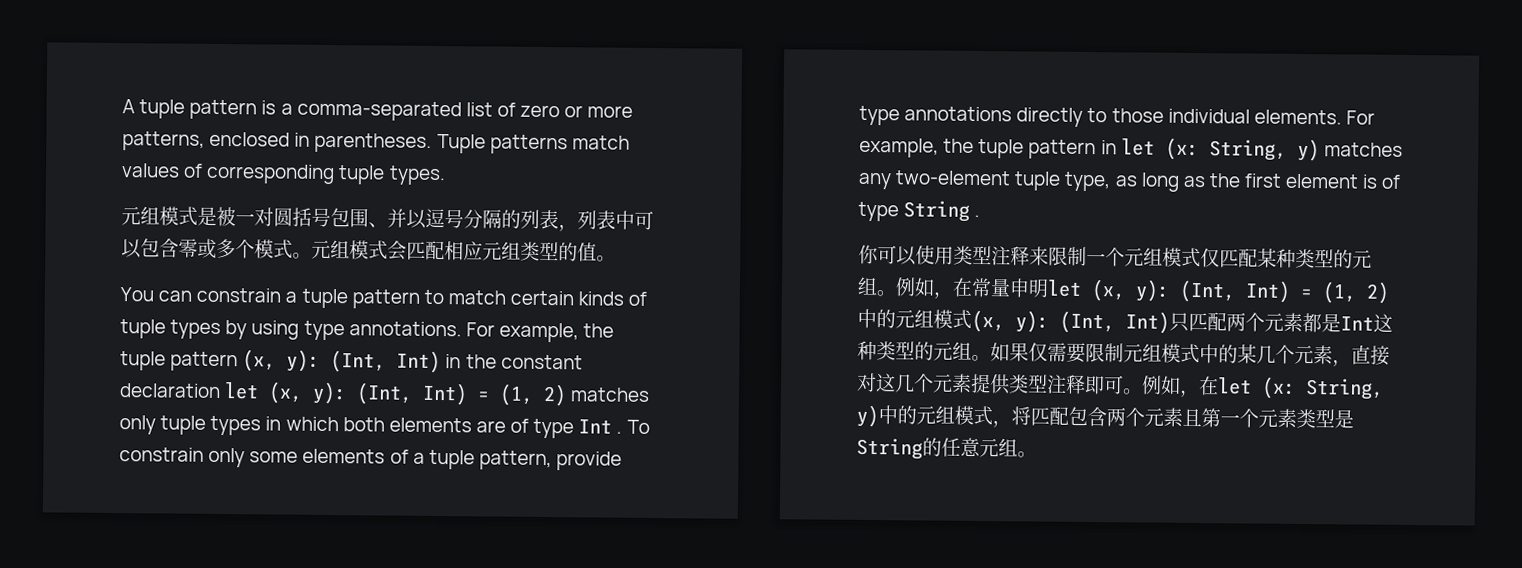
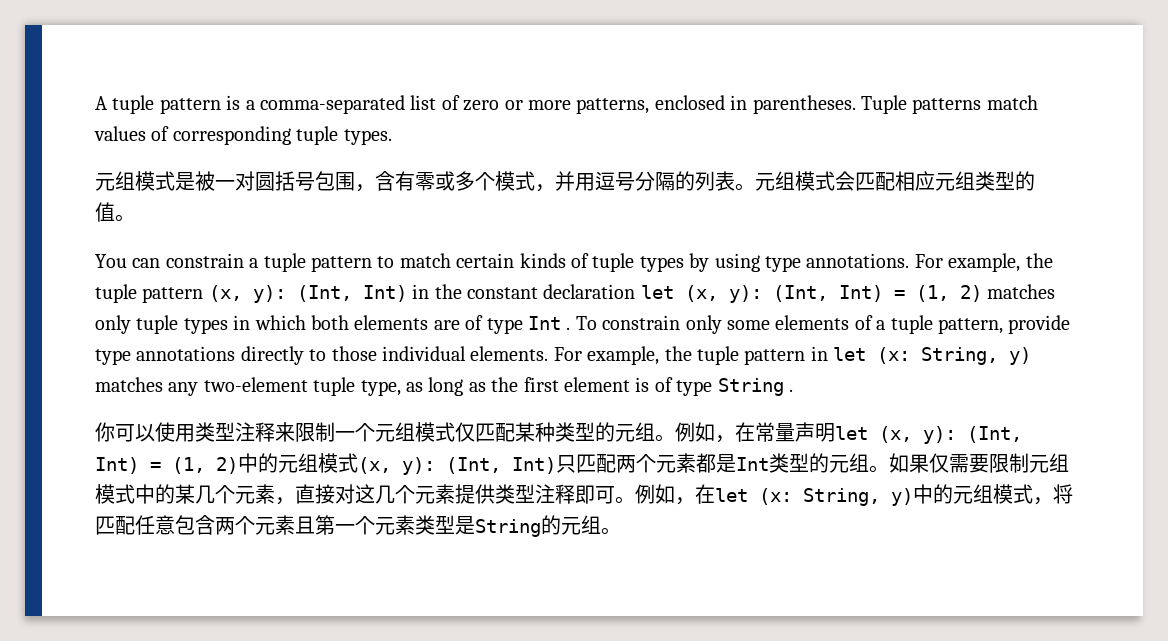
[368,208,654,232] [121,238,293,259] 、并以逗号分隔的列表，列表中可以包含零或多个模式 -> [355,171,735,192] ，含有零或多个模式，并用逗号分隔的列表
[1009,278,1030,298] 申 -> [795,422,815,442] 声
[1373,313,1393,333] [857,340,877,361] 这种 -> (769, 464) none
(1069, 416) none -> [135,515,175,535] 任意
[941,437,981,458] 任意 -> (561, 525) none

